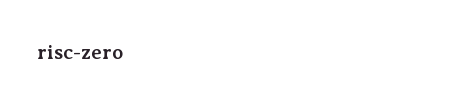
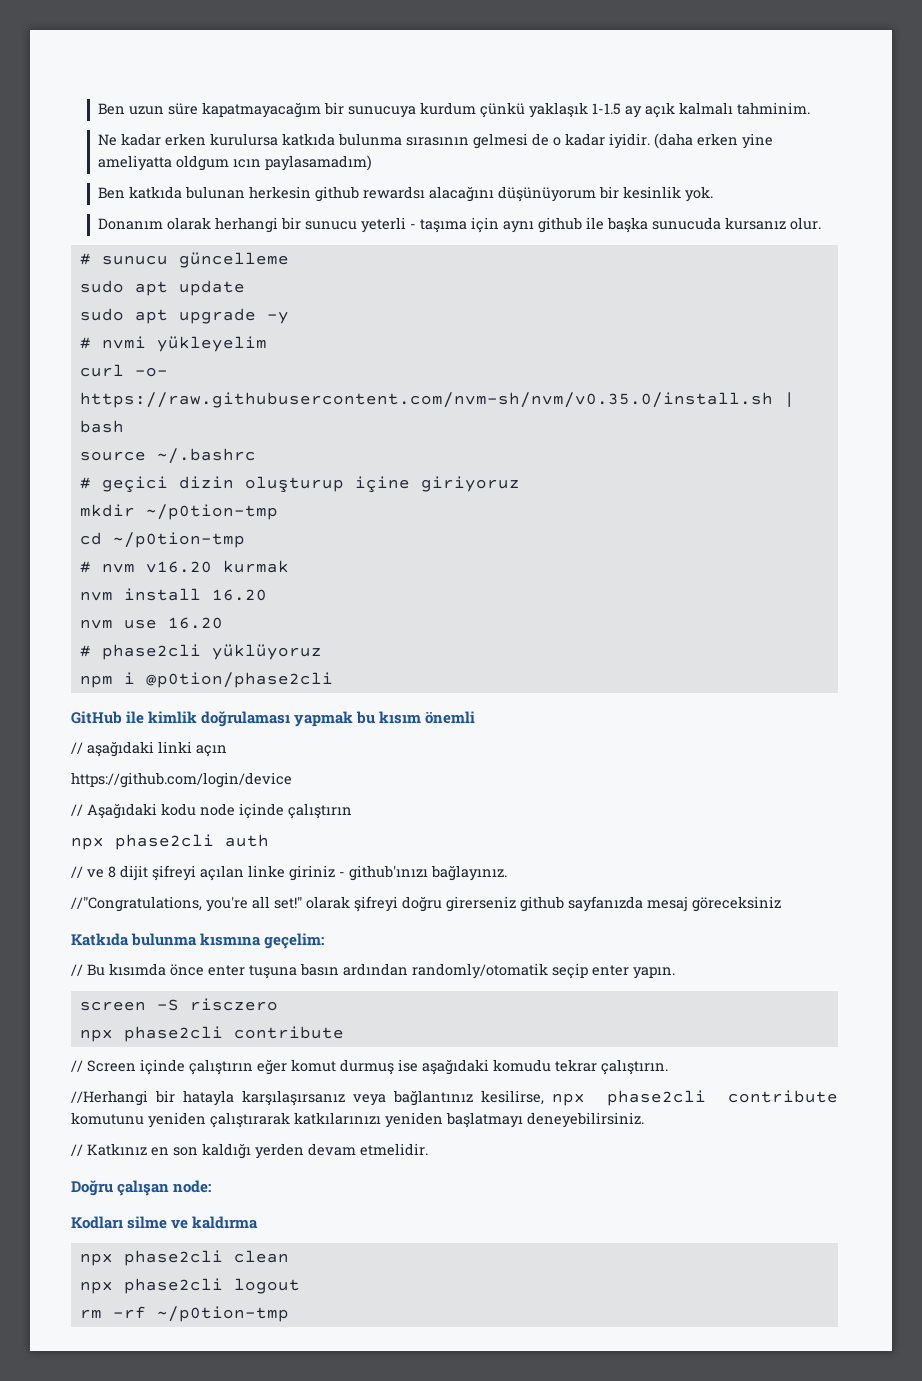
[37,45,123,59] risc-zero -> [97,102,810,118] [97,133,773,149] [97,155,372,171] [97,186,713,202] [97,217,821,233] [79,252,289,268] [79,280,245,296] [79,308,289,324] [79,336,267,352] [79,364,168,377] [79,392,795,408] [79,420,124,433] [79,448,256,464] [79,476,520,493] [79,504,278,520] [79,532,245,548] [79,560,289,573] [79,588,267,601] [79,617,223,629] [79,644,322,660] [79,672,333,688] [71,711,476,727] [71,741,227,757] [71,772,292,788] [71,803,352,819] [71,834,269,850] [71,865,507,881] [71,896,781,912] [71,933,325,949] [71,963,675,979] [79,998,278,1011] [79,1026,344,1042] [71,1059,668,1075] [71,1090,838,1106] [71,1112,644,1128] [71,1143,428,1159] [71,1180,212,1196] [71,1216,259,1229] [79,1250,289,1266] [79,1278,300,1294] [79,1306,289,1322] Ben uzun süre kapatmayacağım bir sunucuya kurdum çünkü yaklaşık 1-1.5 ay açık kalmalı tahminim. // Ne kadar erken kurulursa katkıda bulunma sırasının gelmesi de o kadar iyidir. (daha erken yine ameliyatta oldgum ıcın paylasamadım) // Ben katkıda bulunan herkesin github rewardsı alacağını düşünüyorum bir kesinlik yok. // Donanım olarak herhangi bir sunucu yeterli - taşıma için aynı github ile başka sunucuda kursanız olur. // # sunucu güncelleme // sudo apt update // sudo apt upgrade -y // # nvmi yükleyelim // curl -o- https://raw.githubusercontent.com/nvm-sh/nvm/v0.35.0/install.sh | bash // source ~/.bashrc // # geçici dizin oluşturup içine giriyoruz // mkdir ~/p0tion-tmp // cd ~/p0tion-tmp // # nvm v16.20 kurmak // nvm install 16.20 // nvm use 16.20 // # phase2cli yüklüyoruz // npm i @p0tion/phase2cli // GitHub ile kimlik doğrulaması yapmak bu kısım önemli // // aşağıdaki linki açın // https://github.com/login/device // // Aşağıdaki kodu node içinde çalıştırın // npx phase2cli auth // // ve 8 dijit şifreyi açılan linke giriniz - github'ınızı bağlayınız. // //"Congratulations, you're all set!" olarak şifreyi doğru girerseniz github sayfanızda mesaj göreceksiniz // Katkıda bulunma kısmına geçelim: // // Bu kısımda önce enter tuşuna basın ardından randomly/otomatik seçip enter yapın. // screen -S risczero // npx phase2cli contribute // // Screen içinde çalıştırın eğer komut durmuş ise aşağıdaki komudu tekrar çalıştırın. // //Herhangi bir hatayla karşılaşırsanız veya bağlantınız kesilirse, npx phase2cli contribute komutunu yeniden çalıştırarak katkılarınızı yeniden başlatmayı deneyebilirsiniz. // // Katkınız en son kaldığı yerden devam etmelidir. // Doğru çalışan node: // Kodları silme ve kaldırma // npx phase2cli clean // npx phase2cli logout // rm -rf ~/p0tion-tmp

